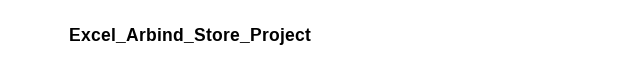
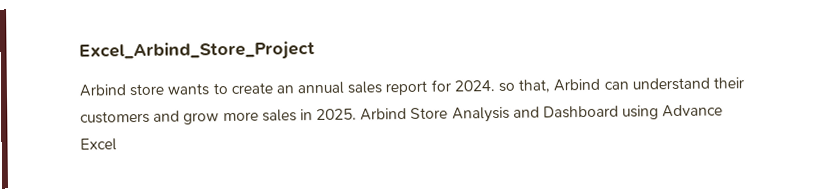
(311, 36) none -> [79,77,744,97] [80,104,724,125] [80,138,117,151] // Arbind store wants to create an annual sales report for 2024. so that, Arbind can understand their customers and grow more sales in 2025. Arbind Store Analysis and Dashboard using Advance Excel

